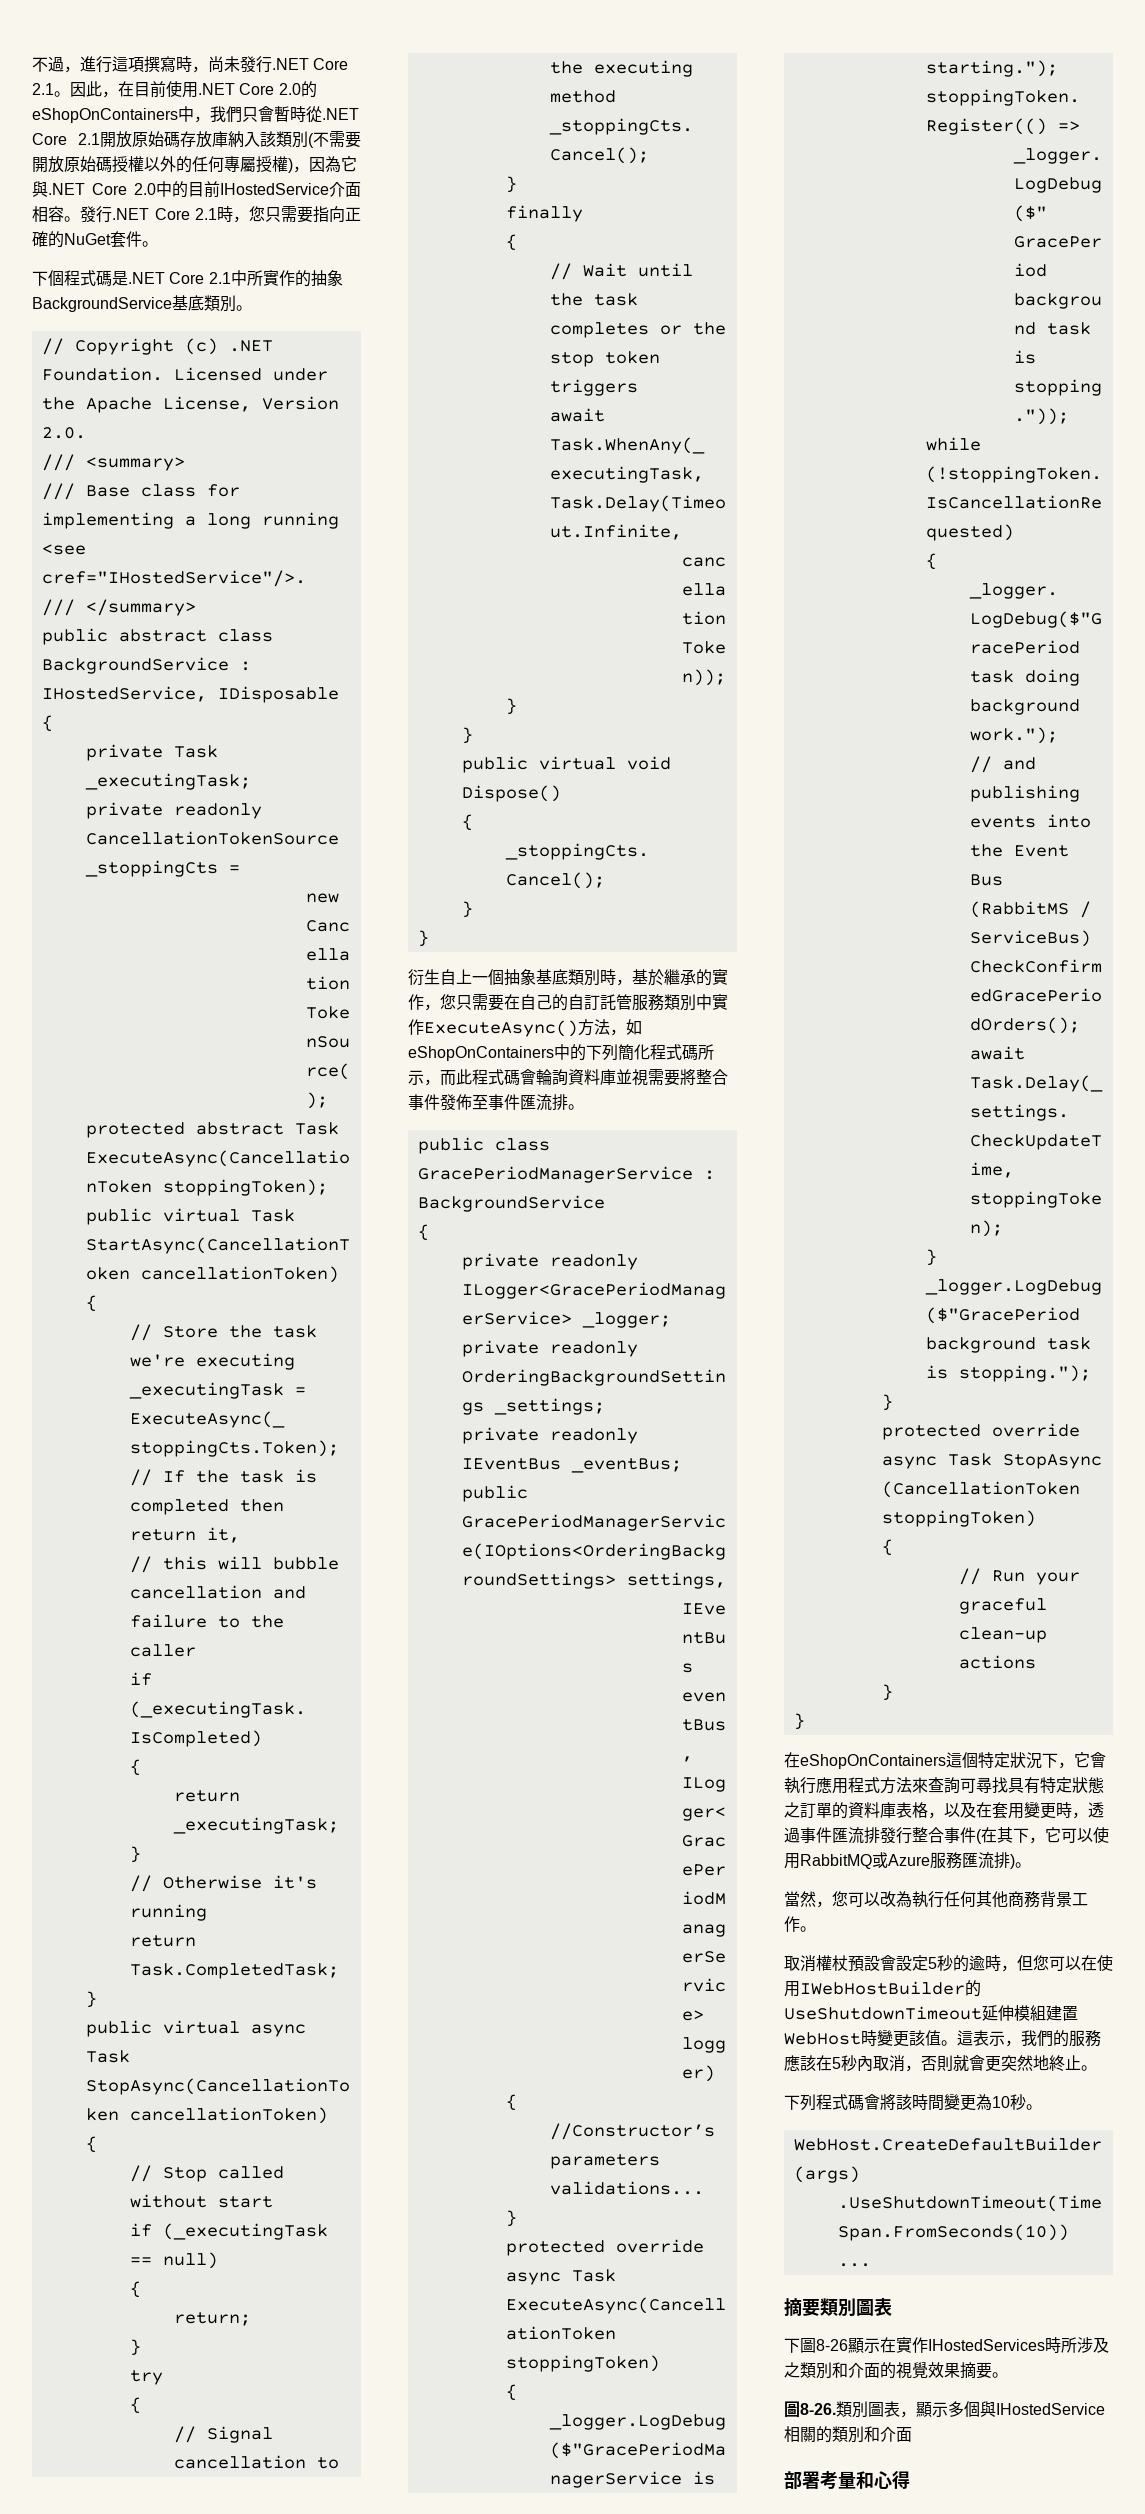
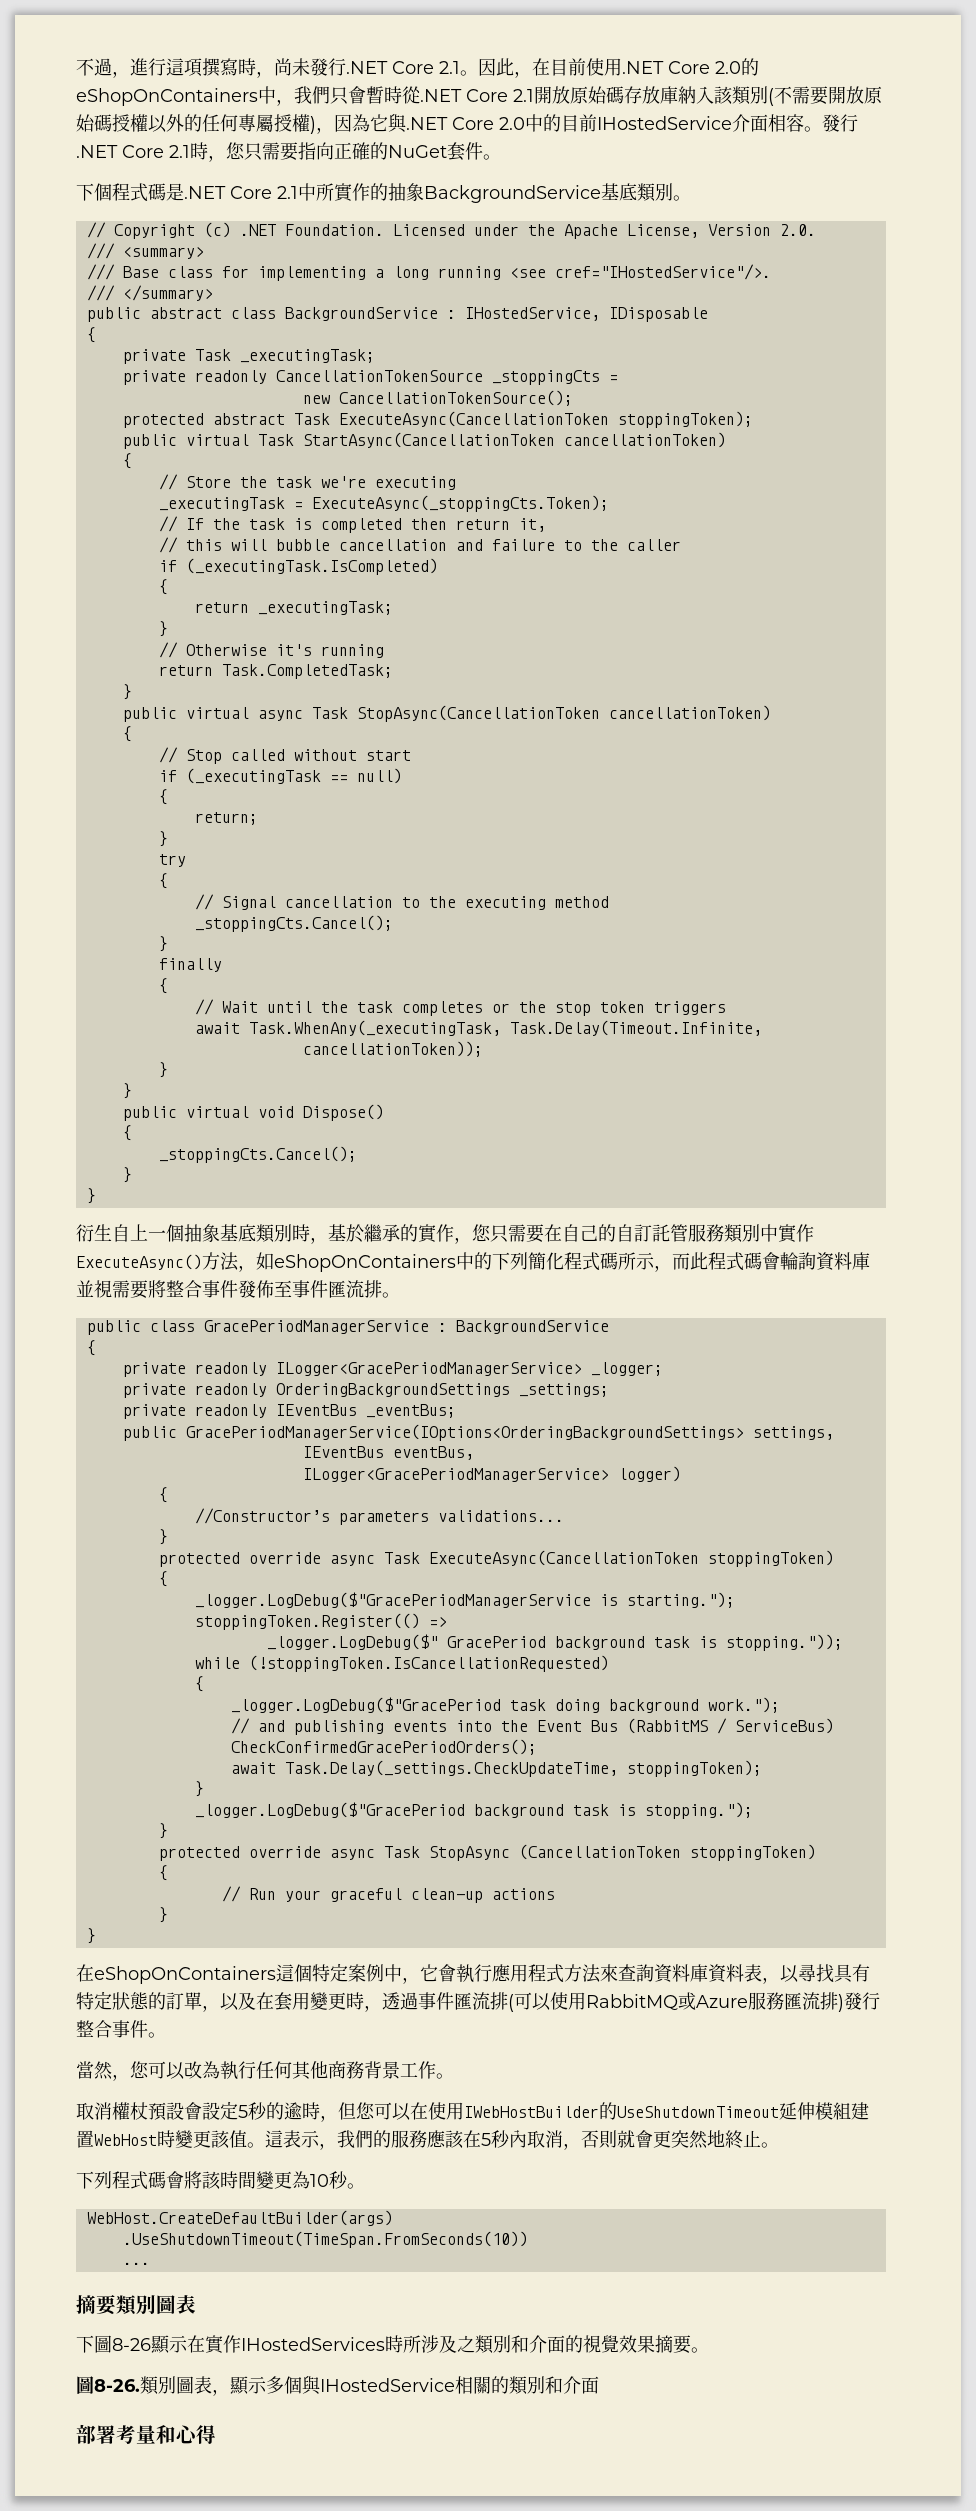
[1010,1752,1058,1769] 狀況下 -> [348,1964,402,1982] 案例中
[960,1777,1104,1794] [784,1802,928,1819] 可尋找具有特定狀態之訂單的資料庫表格 -> [654,1964,870,1984] [76,1991,202,2010] 資料庫資料表，以尋找具有特定狀態的訂單
[880,1827,1061,1844] 發行整合事件(在其下，它 -> [508,1994,514,2012] (
(1015, 1861) none -> [844,1992,880,2010] [76,2020,148,2038] 發行整合事件

